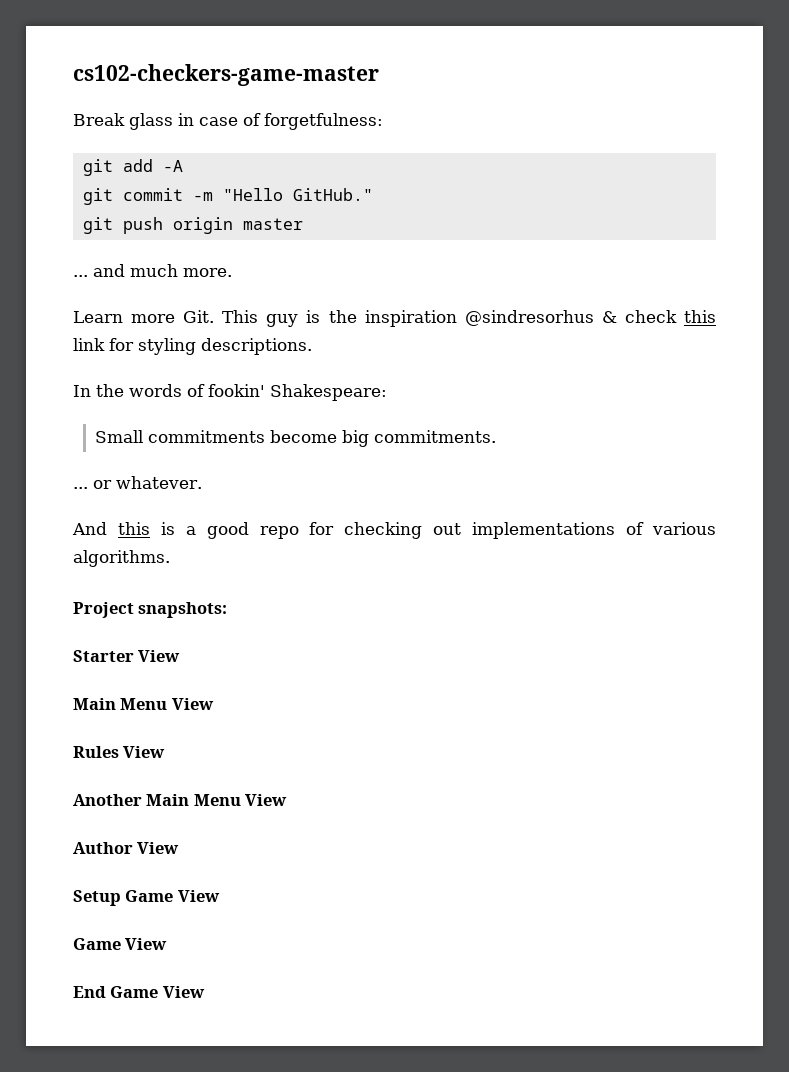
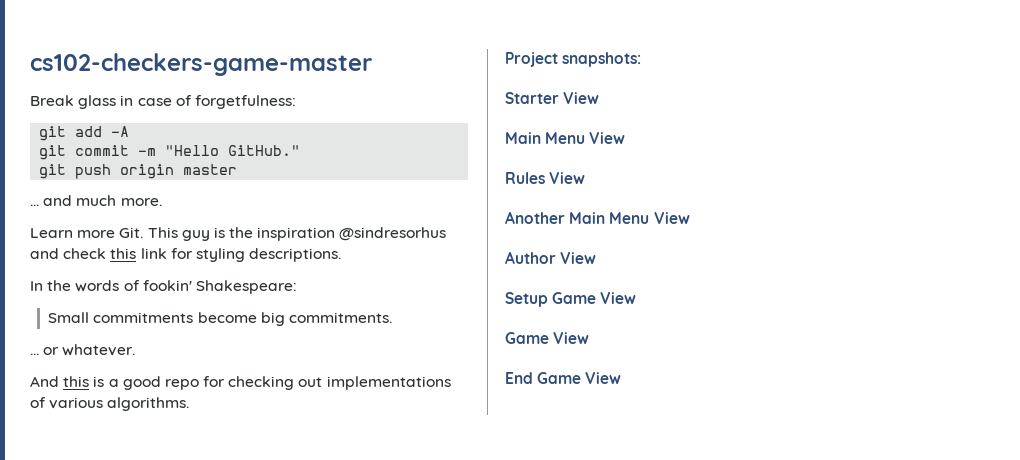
[601,311,617,323] & -> [30,248,59,259] and

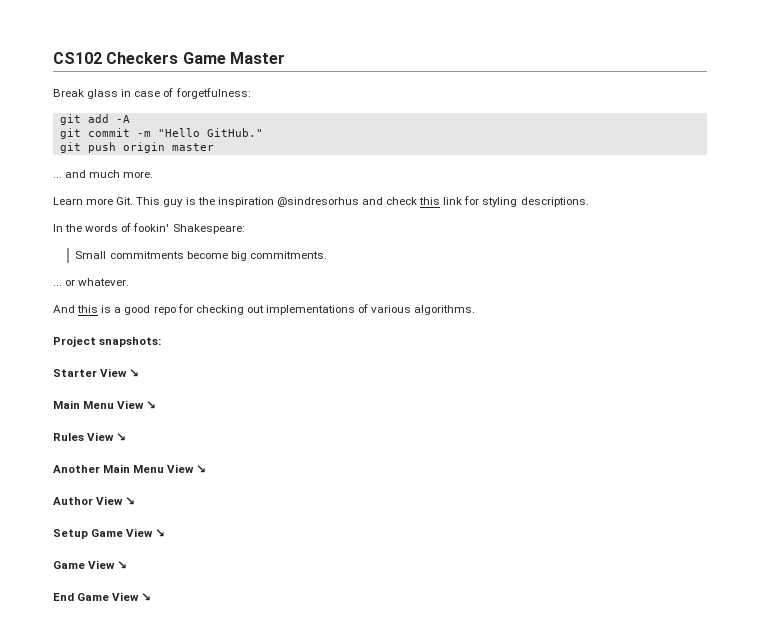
[30,53,372,76] cs102-checkers-game-master -> [53,52,285,64] CS102 Checkers Game Master
[505,132,626,144] // Main Menu View -> [129,369,140,377] [53,400,157,409] ↘ // Main Menu View ↘
(586, 178) none -> [116,433,127,441] ↘
(690, 218) none -> [196,465,207,473] ↘
(597, 258) none -> [125,497,136,505] ↘
[505,332,590,344] // Game View -> [155,529,166,537] [53,560,128,569] ↘ // Game View ↘
(622, 378) none -> [141,593,152,601] ↘

